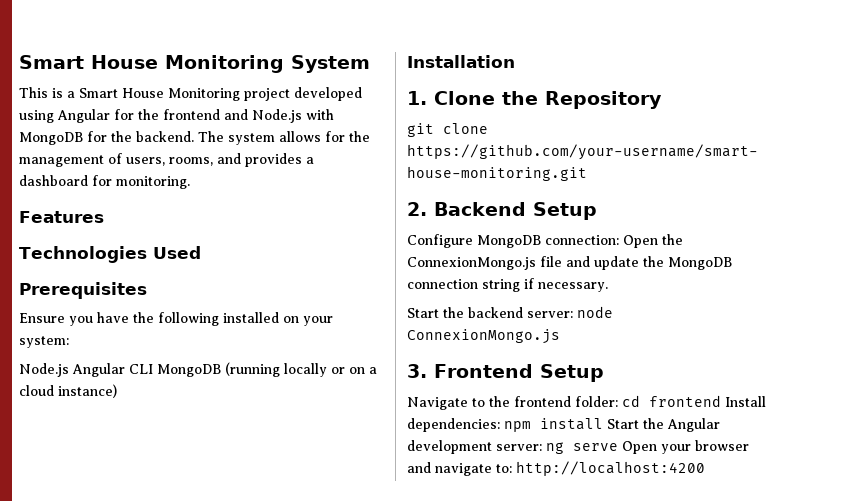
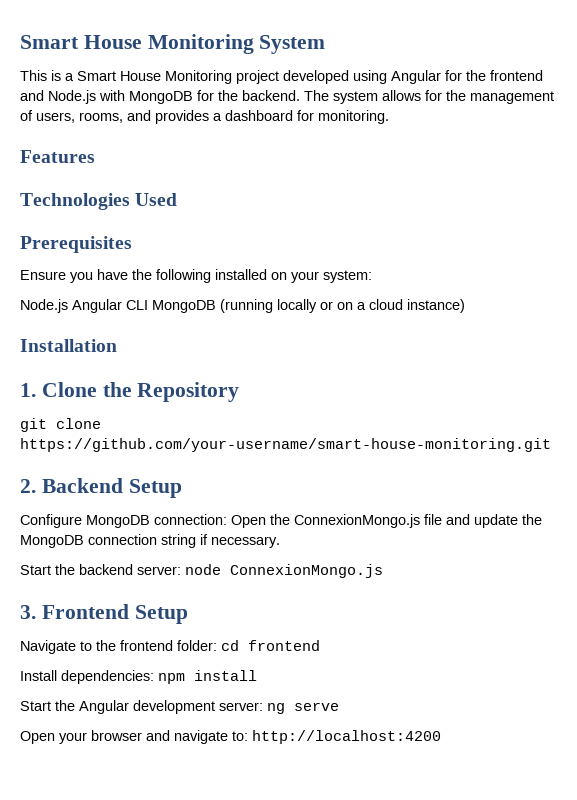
(721, 401) none -> (320, 645) //
(603, 424) none -> (257, 675) //
(618, 447) none -> (339, 706) //

